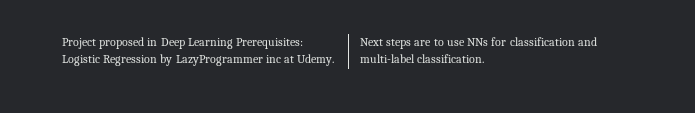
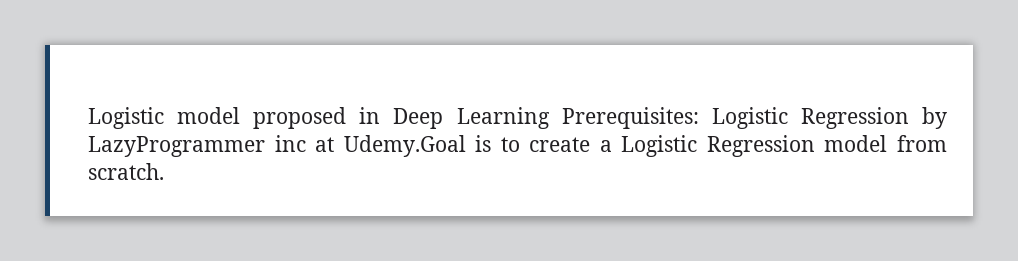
[62,38,96,49] Project -> [88,107,241,129] Logistic model
[297,54,335,66] [360,37,597,49] [360,54,485,63] Udemy. Next steps are to use NNs for classification and multi-label classification. -> [343,135,947,157] [88,163,164,180] Udemy.Goal is to create a Logistic Regression model from scratch.

